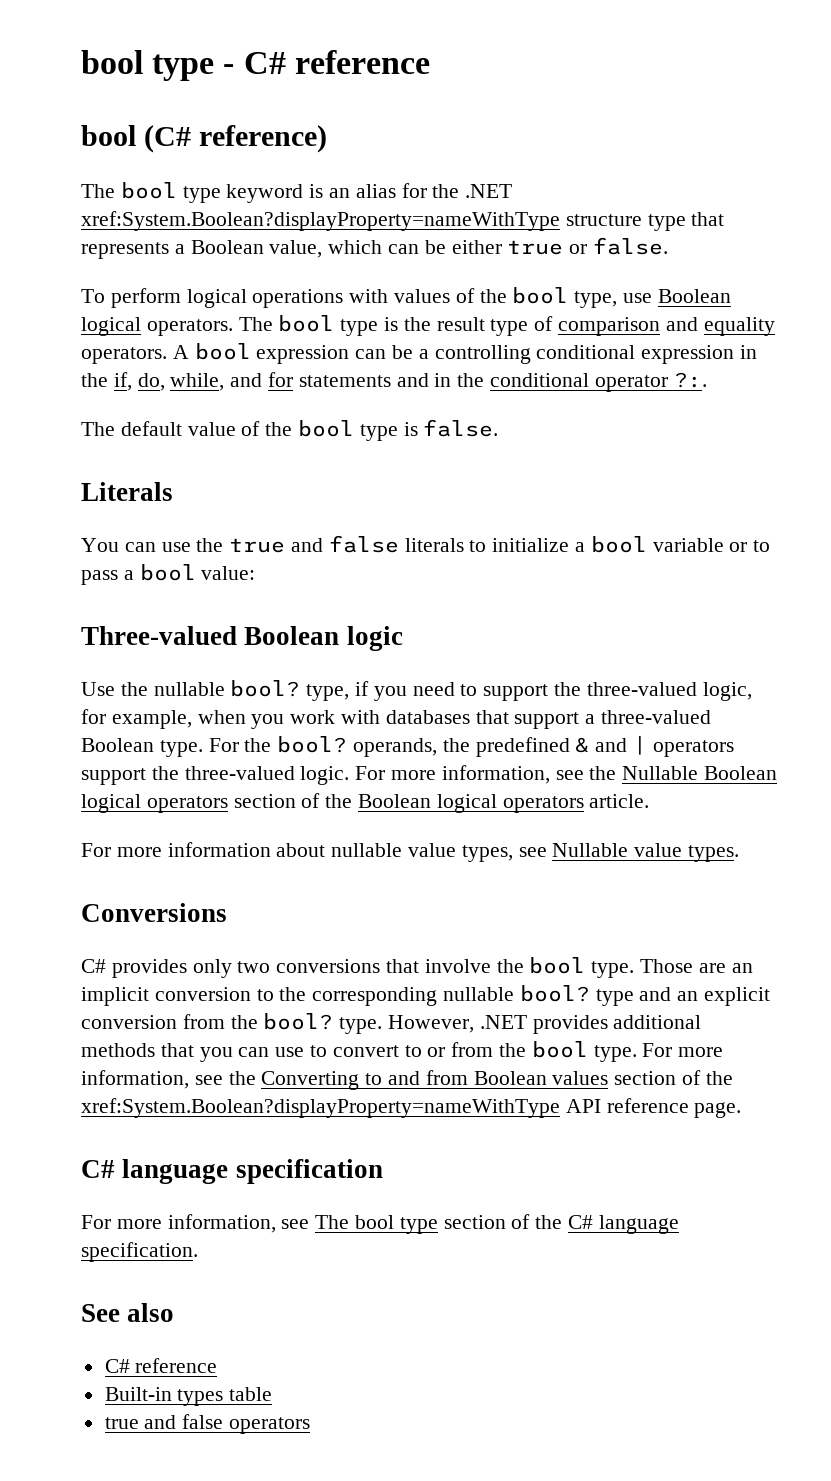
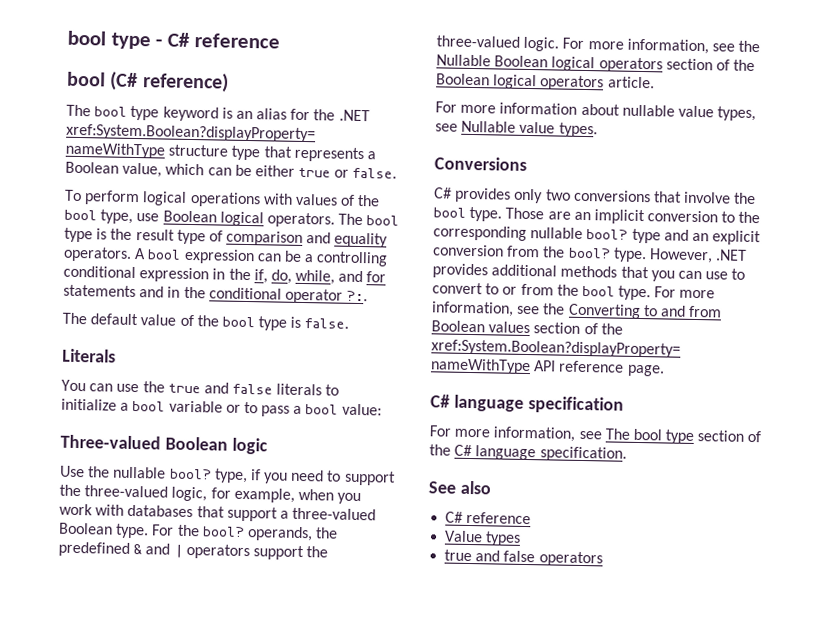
[104,1387,172,1401] Built-in -> [444,530,484,543] Value
[229,1387,273,1401] table -> (522, 538) none

